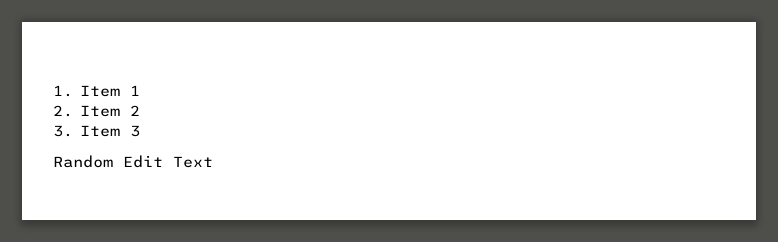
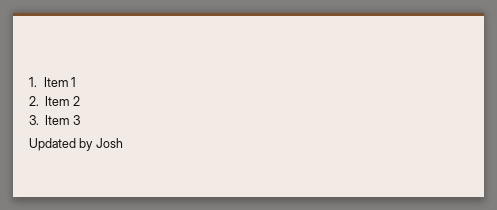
[53,155,213,168] Random Edit Text -> [29,138,123,151] Updated by Josh

